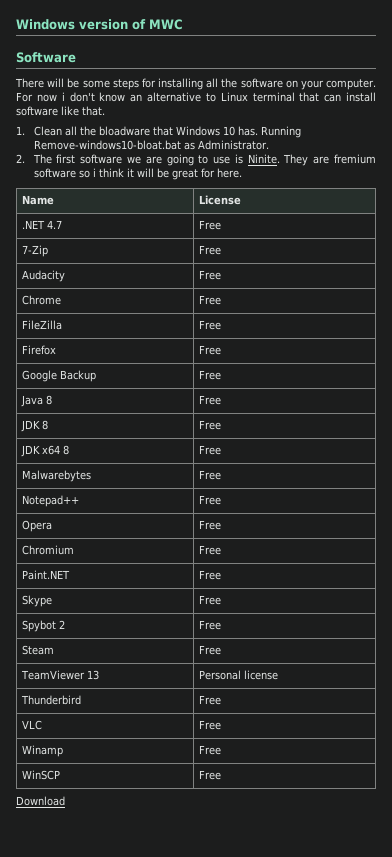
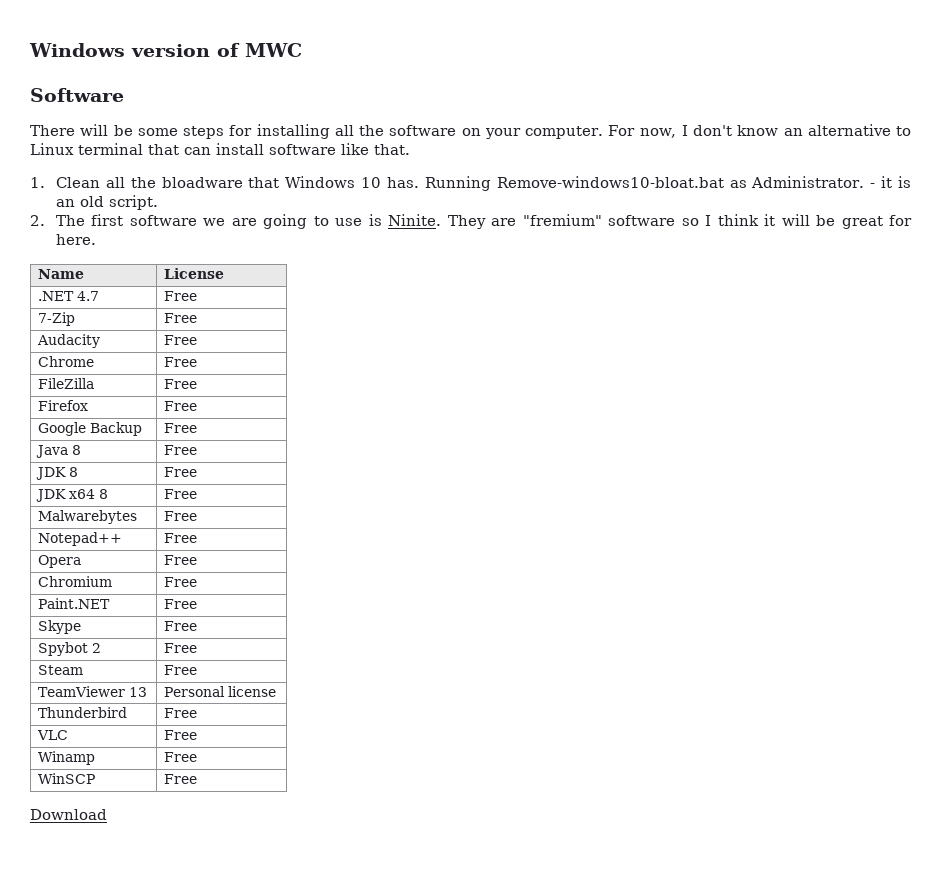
[36,92,65,102] now i -> [639,125,688,138] now, I
(269, 145) none -> [870,176,911,188] [55,195,158,210] - it is an old script.
[333,154,376,164] fremium -> [522,214,602,226] "fremium"
[92,168,96,177] i -> [705,215,712,226] I

